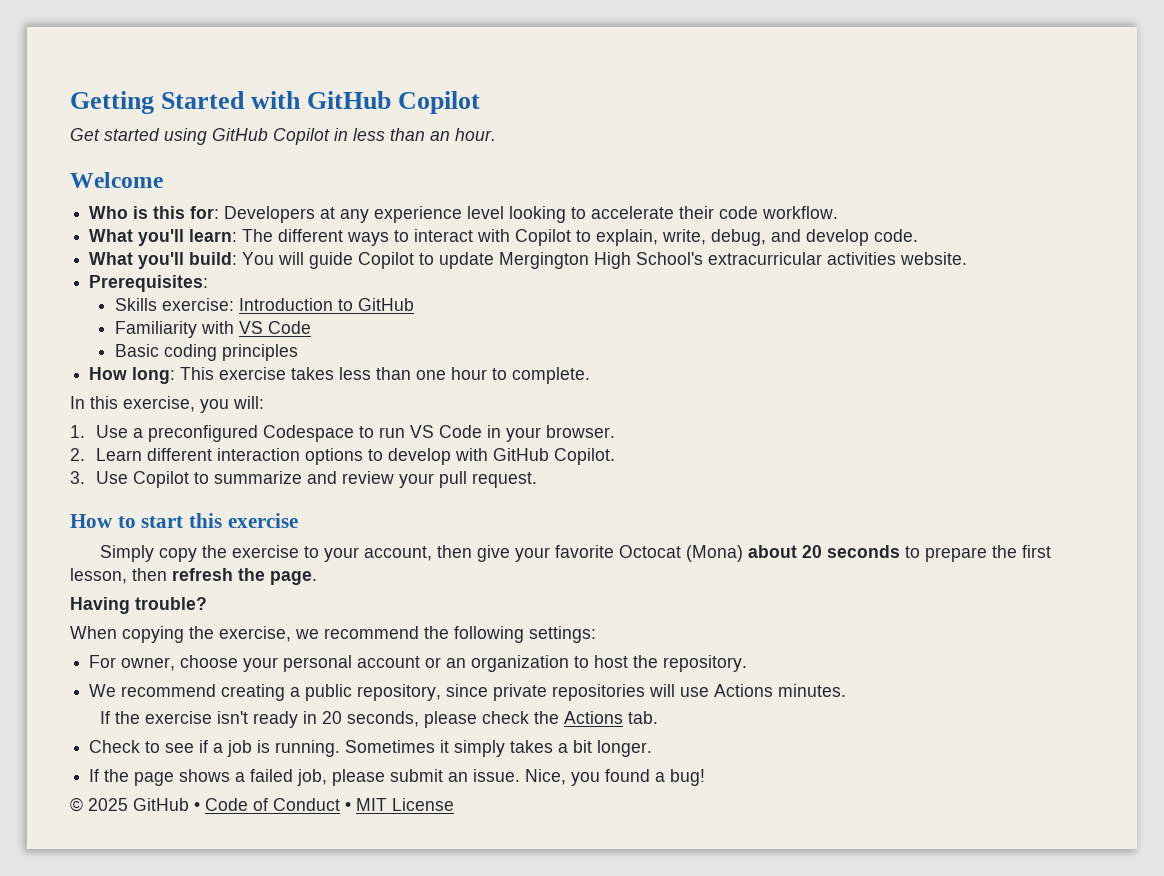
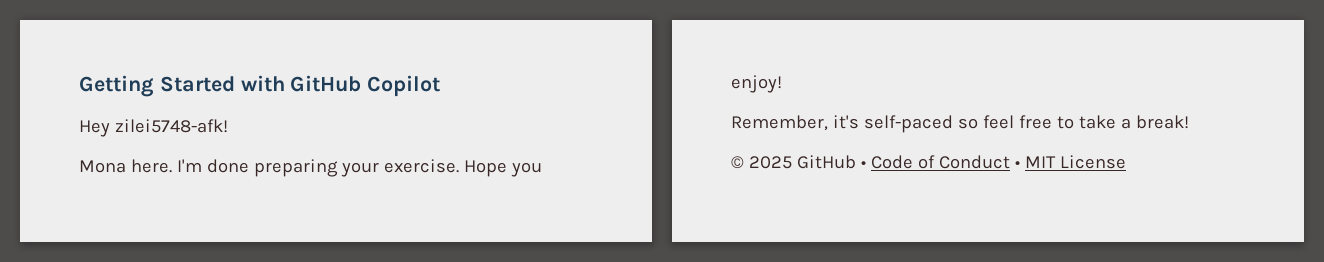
[70,128,496,145] [70,172,163,188] [89,206,839,223] [89,229,919,246] [89,252,968,269] [89,275,209,292] [115,298,415,311] [115,321,312,338] [115,344,299,361] [89,367,591,384] [70,396,264,413] [70,425,615,442] [70,448,615,465] [70,471,537,488] [70,513,298,528] [100,545,1052,562] [70,568,317,585] [70,597,207,614] [70,626,596,643] [89,655,748,672] [89,684,847,701] [100,711,659,728] [89,740,653,757] [89,769,706,786] Get started using GitHub Copilot in less than an hour. // Welcome // Who is this for: Developers at any experience level looking to accelerate their code workflow. // What you'll learn: The different ways to interact with Copilot to explain, write, debug, and develop code. // What you'll build: You will guide Copilot to update Mergington High School's extracurricular activities website. // Prerequisites: // Skills exercise: Introduction to GitHub // Familiarity with VS Code // Basic coding principles // How long: This exercise takes less than one hour to complete. // In this exercise, you will: // 1. Use a preconfigured Codespace to run VS Code in your browser. // 2. Learn different interaction options to develop with GitHub Copilot. // 3. Use Copilot to summarize and review your pull request. // How to start this exercise // Simply copy the exercise to your account, then give your favorite Octocat (Mona) about 20 seconds to prepare the first lesson, then refresh the page. // Having trouble? // When copying the exercise, we recommend the following settings: // For owner, choose your personal account or an organization to host the repository. // We recommend creating a public repository, since private repositories will use Actions minutes. // If the exercise isn't ready in 20 seconds, please check the Actions tab. // Check to see if a job is running. Sometimes it simply takes a bit longer. // If the page shows a failed job, please submit an issue. Nice, you found a bug! -> [79,119,228,137] [79,159,542,177] [731,75,782,93] [731,115,1189,133] Hey zilei5748-afk! // Mona here. I'm done preparing your exercise. Hope you enjoy! // Remember, it's self-paced so feel free to take a break!

